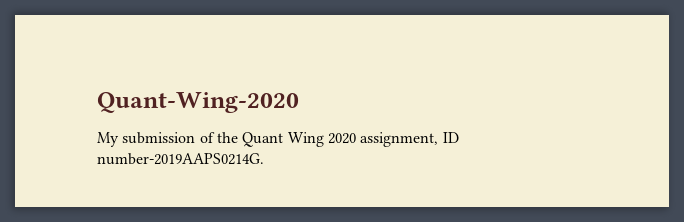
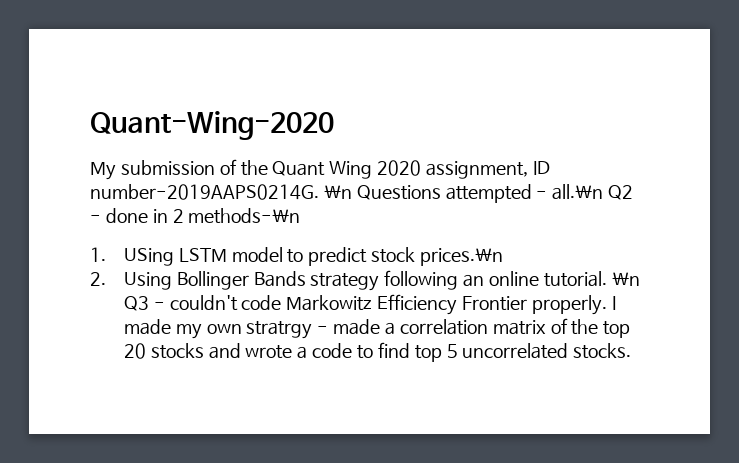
(264, 159) none -> [323,184,634,203] [90,208,301,224] [90,247,503,266] [90,270,640,291] [123,294,616,315] [123,318,631,339] [123,342,632,362] \n Questions attempted - all.\n Q2 - done in 2 methods-\n // 1. USing LSTM model to predict stock prices.\n // 2. Using Bollinger Bands strategy following an online tutorial. \n Q3 - couldn't code Markowitz Efficiency Frontier properly. I made my own stratrgy - made a correlation matrix of the top 20 stocks and wrote a code to find top 5 uncorrelated stocks.

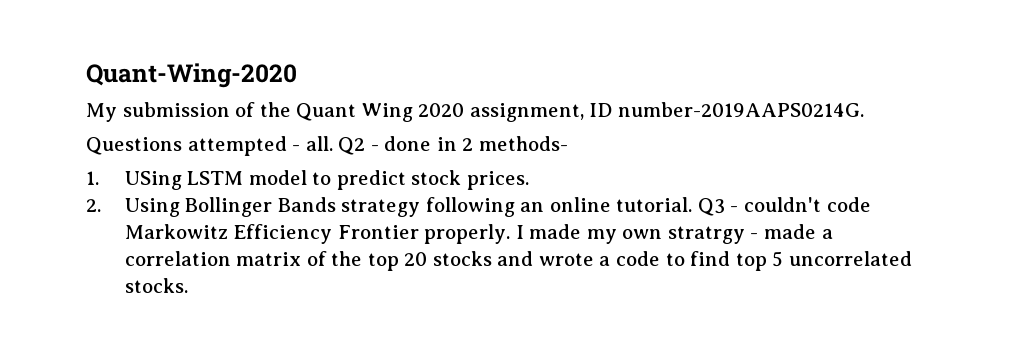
[323,185,352,199] \n -> (864, 109) //
[552,184,604,200] all.\n -> [305,136,333,151] all.
[188,208,301,224] methods-\n -> [478,136,568,151] methods-
[419,248,503,266] prices.\n -> [466,171,529,190] prices.
[611,272,640,286] \n -> (693, 204) none

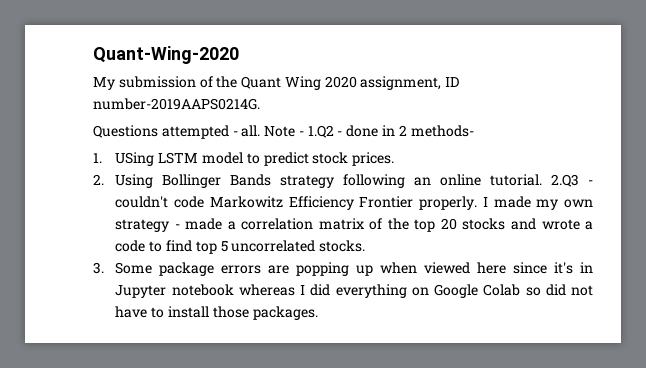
[338,137,366,155] Q2 -> [264,125,334,138] Note - 1.Q2
[697,198,725,216] Q3 -> [551,174,580,187] 2.Q3
[667,226,745,244] stratrgy -> [115,219,170,232] strategy
(188, 285) none -> [93,262,593,276] [115,284,593,298] [115,306,318,320] // 3. Some package errors are popping up when viewed here since it's in Jupyter notebook whereas I did everything on Google Colab so did not have to install those packages.

